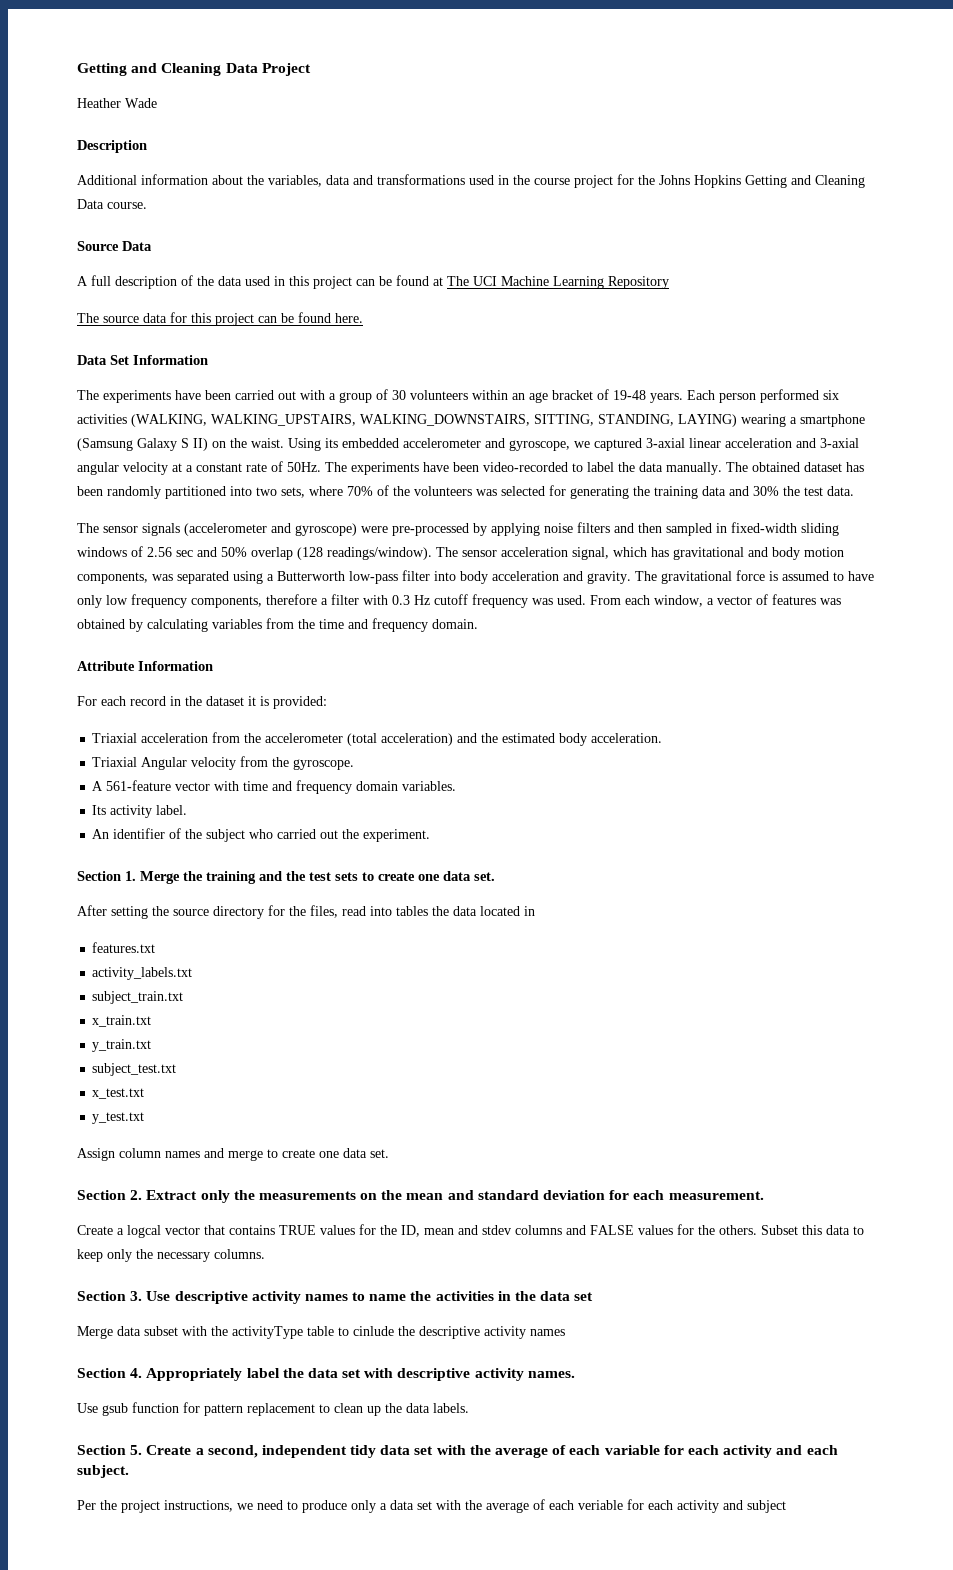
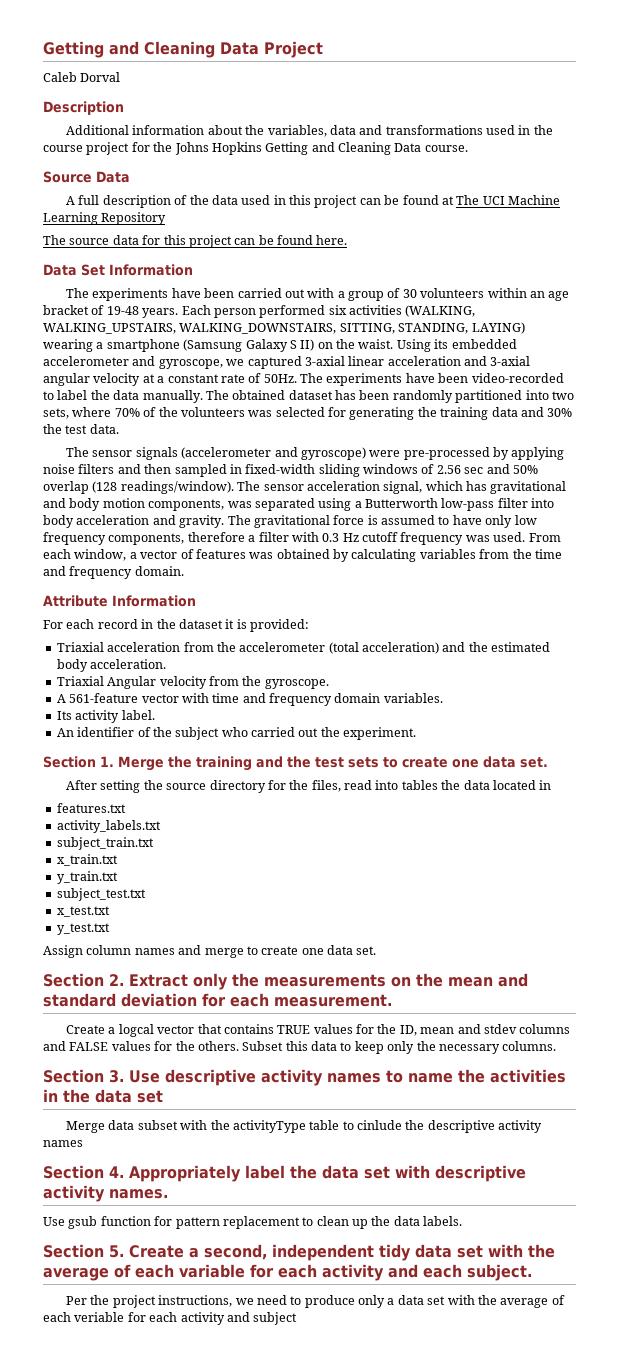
[77,98,157,108] Heather Wade -> [43,72,121,82] Caleb Dorval

